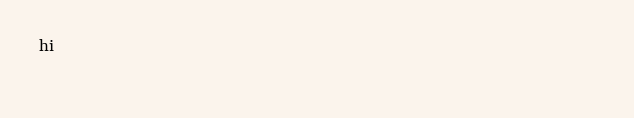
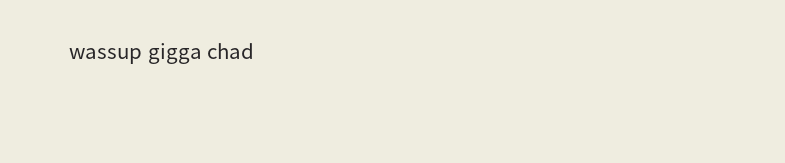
[39,39,54,51] hi -> [69,43,255,64] wassup gigga chad

